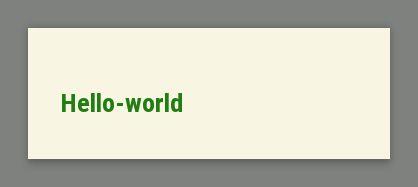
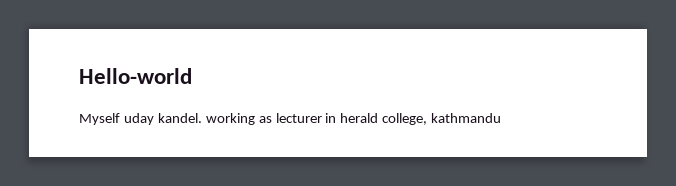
(183, 102) none -> [79,113,502,125] // Myself uday kandel. working as lecturer in herald college, kathmandu

